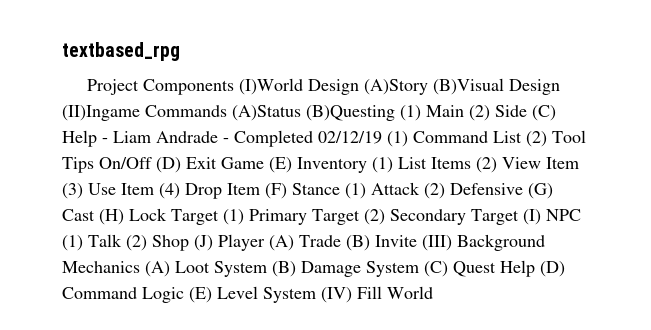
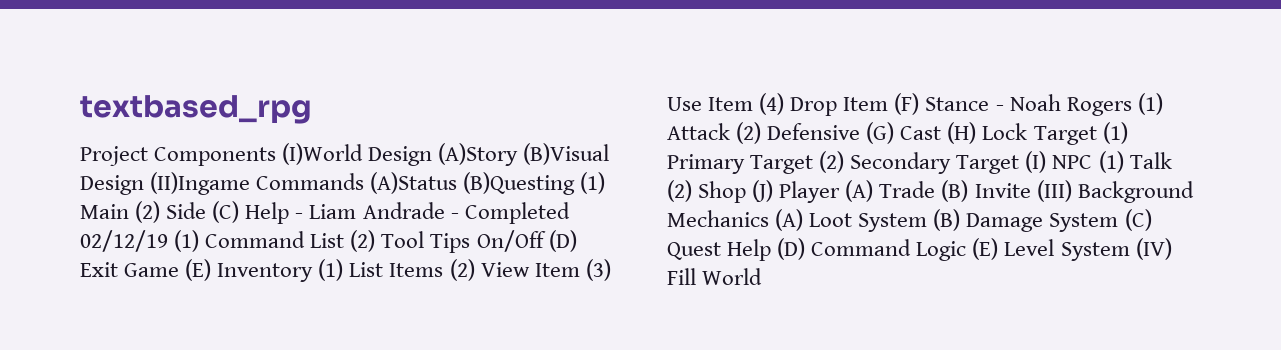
(340, 189) none -> [995,94,1132,116] - Noah Rogers

